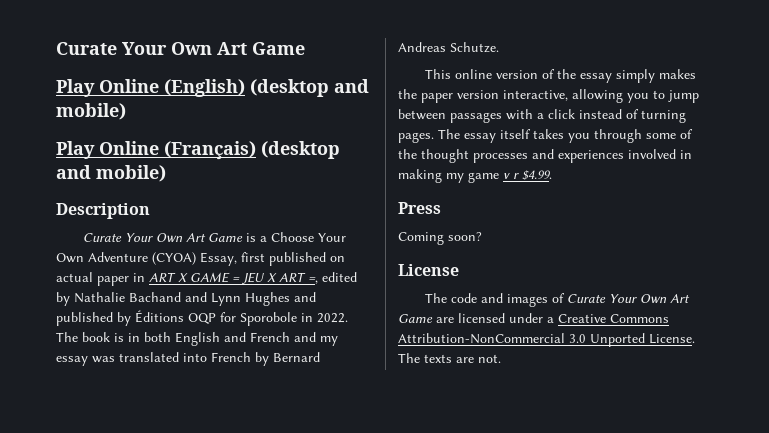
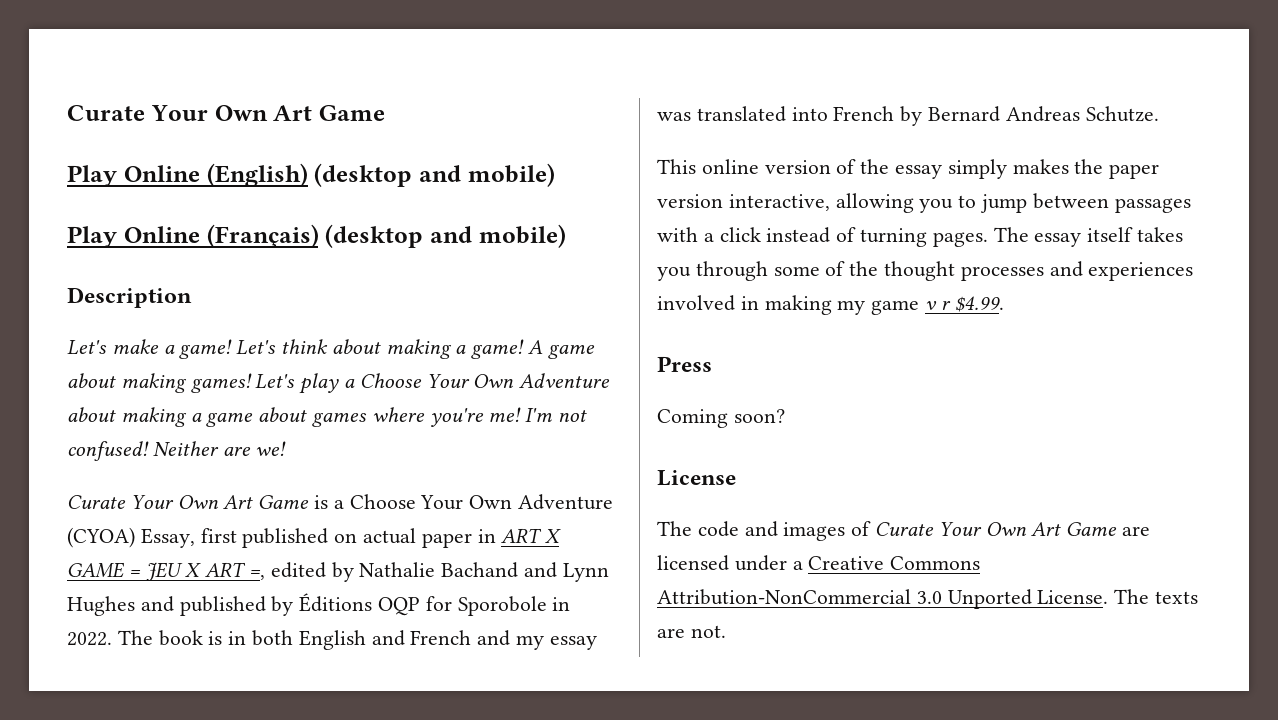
(150, 211) none -> [67,339,595,359] [67,373,611,394] [67,407,588,427] [67,441,287,461] // Let's make a game! Let's think about making a game! A game about making games! Let's play a Choose Your Own Adventure about making a game about games where you're me! I'm not confused! Neither are we!

